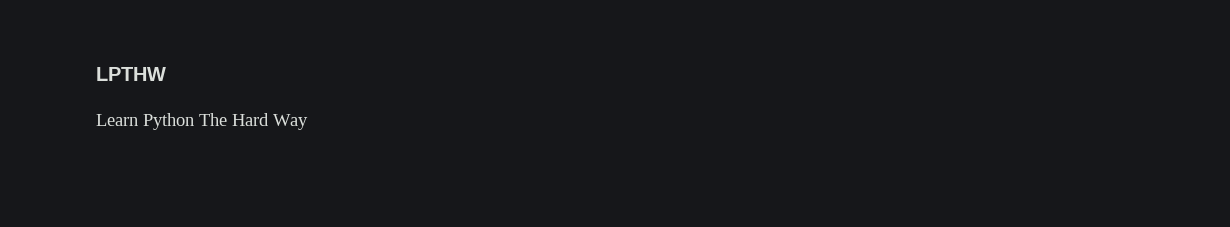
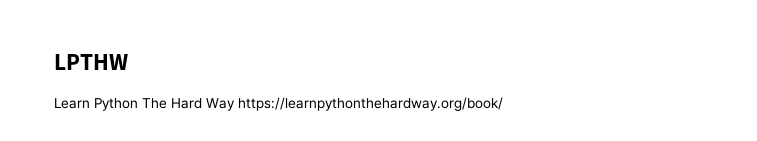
(308, 122) none -> [238,97,503,111] https://learnpythonthehardway.org/book/

